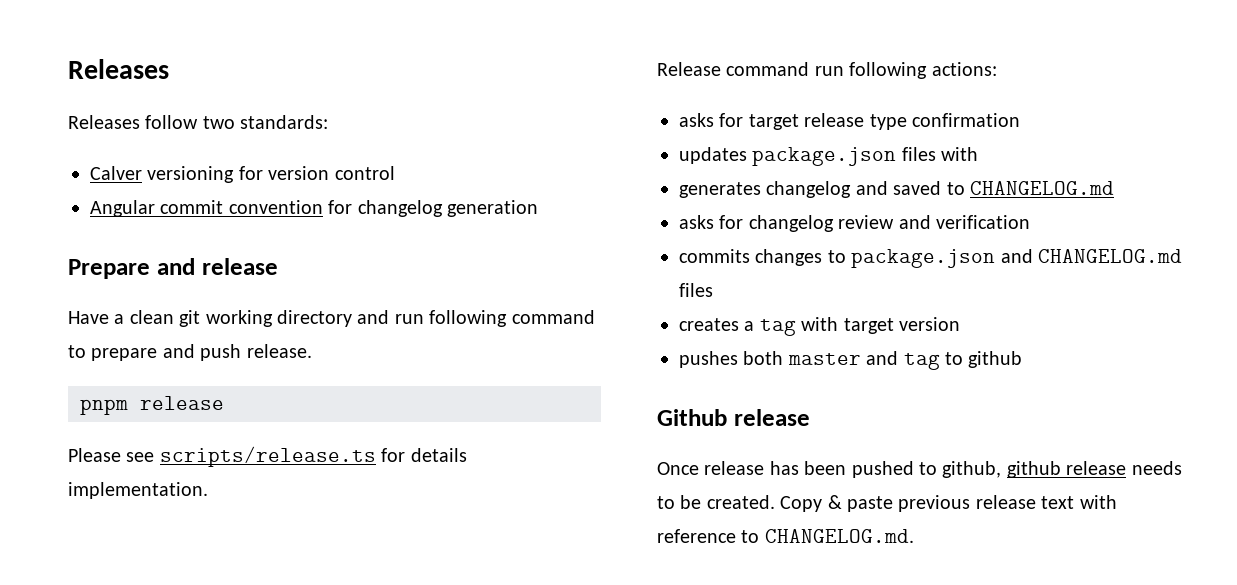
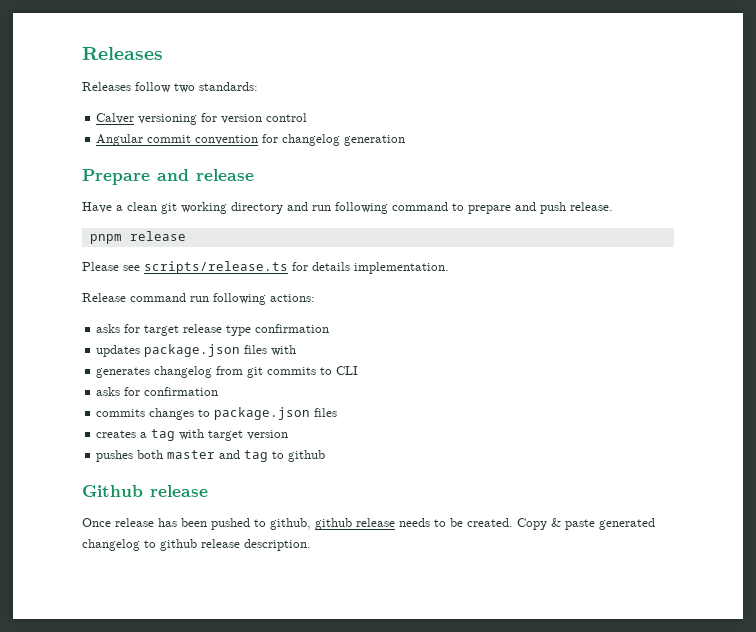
[855,181,1114,195] [679,215,1030,232] and saved to CHANGELOG.md // asks for changelog review and verification -> [216,366,359,378] [96,387,219,396] from git commits to CLI // asks for confirmation
[1000,249,1182,263] and CHANGELOG.md -> (311, 413) none
[898,495,1117,512] [657,529,914,543] previous release text with reference to CHANGELOG.md. -> [599,518,655,530] [82,539,311,551] generated changelog to github release description.

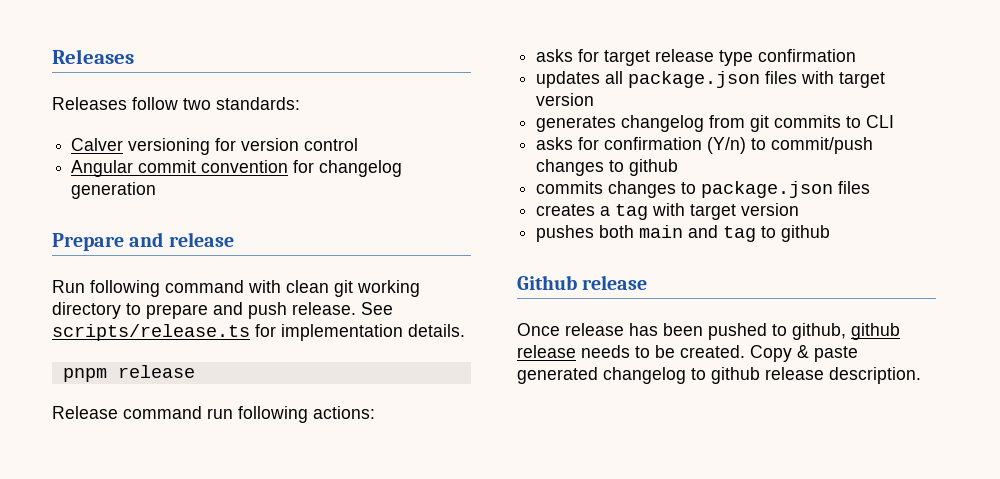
[82,202,448,214] Have a clean git working directory and run following command -> [52,280,420,297] [52,302,121,319] Run following command with clean git working directory
[89,231,186,244] [82,261,449,274] // pnpm release // Please see scripts/release.ts for details implementation. -> [361,302,393,315] [52,324,465,341] [62,365,195,382] See scripts/release.ts for implementation details. // pnpm release
(141, 351) none -> [605,71,624,84] all
(297, 350) none -> [839,72,886,88] [536,93,595,106] target version
(219, 391) none -> [707,137,874,154] [536,159,679,176] (Y/n) to commit/push changes to github
[167,450,216,459] master -> [639,225,684,238] main

